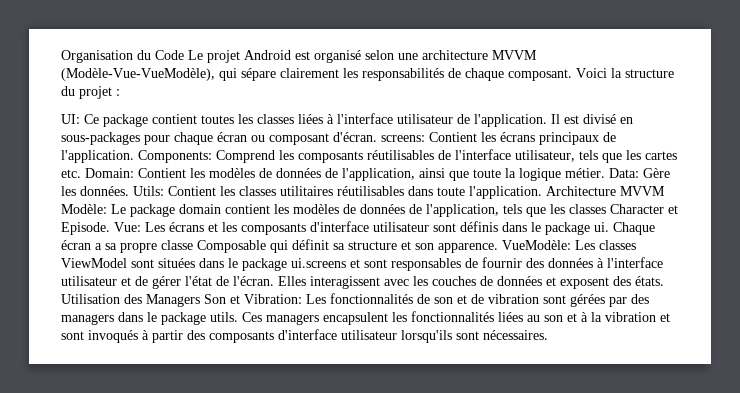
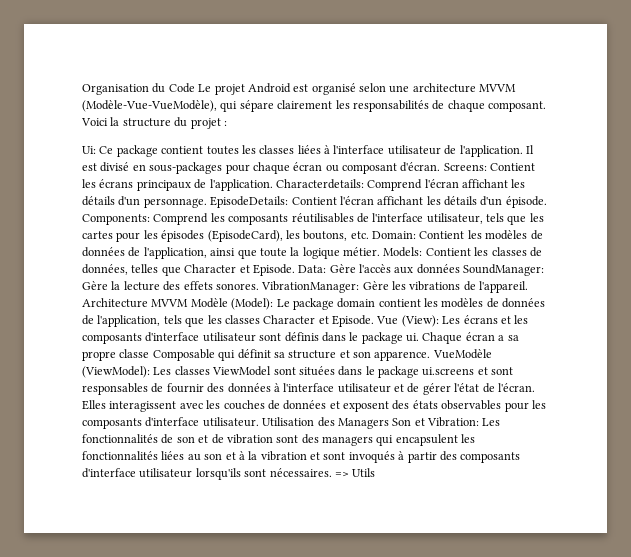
[61,114,80,124] UI: -> [82,146,96,154] Ui:
[381,135,425,142] screens: -> [443,163,487,171] Screens:
(134, 156) none -> [275,179,526,191] [82,196,547,208] Characterdetails: Comprend l'écran affichant les détails d'un personnage. EpisodeDetails: Contient l'écran affichant les détails d'un épisode.
(677, 155) none -> [116,230,348,242] pour les épisodes (EpisodeCard), les boutons,
[609,168,670,178] [61,186,665,199] [61,204,107,214] Data: Gère les données. Utils: Contient les classes utilitaires réutilisables dans toute l'application. Architecture MVVM Modèle: -> [383,247,542,257] [82,264,545,276] [82,281,529,293] [82,298,274,310] Models: Contient les classes de données, telles que Character et Episode. Data: Gère l'accès aux données SoundManager: Gère la lecture des effets sonores. VibrationManager: Gère les vibrations de l'appareil. Architecture MVVM Modèle (Model):
[114,222,141,232] Vue: -> [376,315,439,327] Vue (View):
[502,240,571,250] VueModèle: -> [432,349,492,359] [82,366,150,378] VueModèle (ViewModel):
[635,276,664,286] états. -> [412,400,546,412] [82,417,259,429] états observables pour les composants d'interface utilisateur.
[570,294,649,307] [61,312,319,325] gérées par des managers dans le package utils. Ces managers -> [301,434,394,446] des managers qui
(548, 335) none -> [334,468,376,477] => Utils

